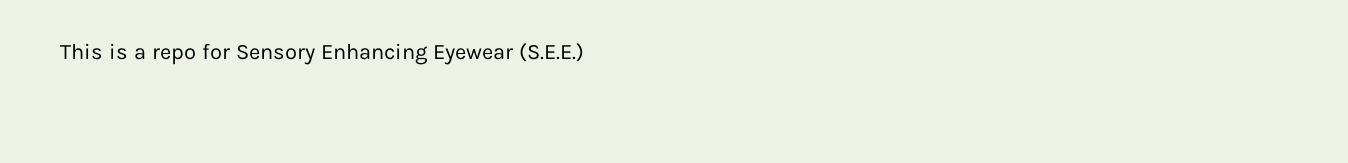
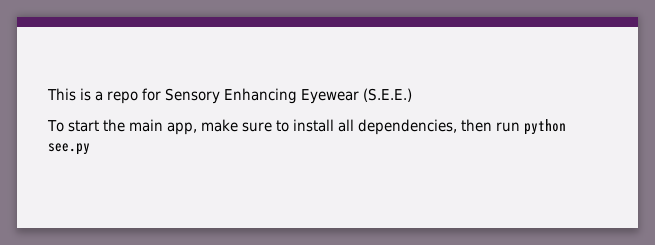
(584, 52) none -> [47,119,566,135] [48,143,90,155] // To start the main app, make sure to install all dependencies, then run python see.py

